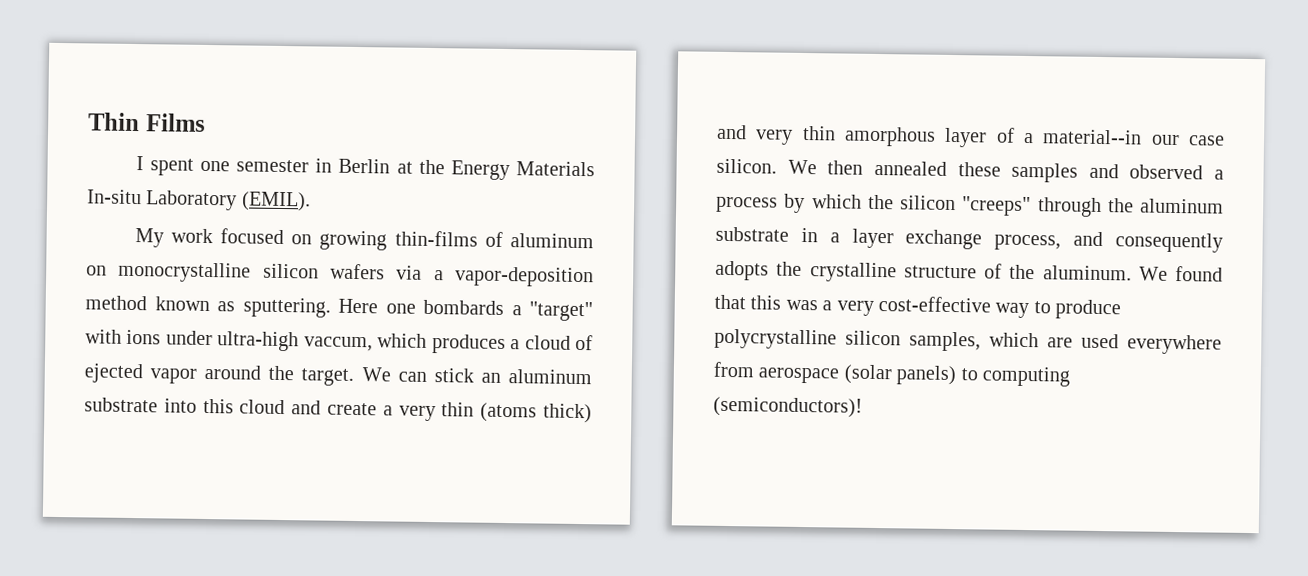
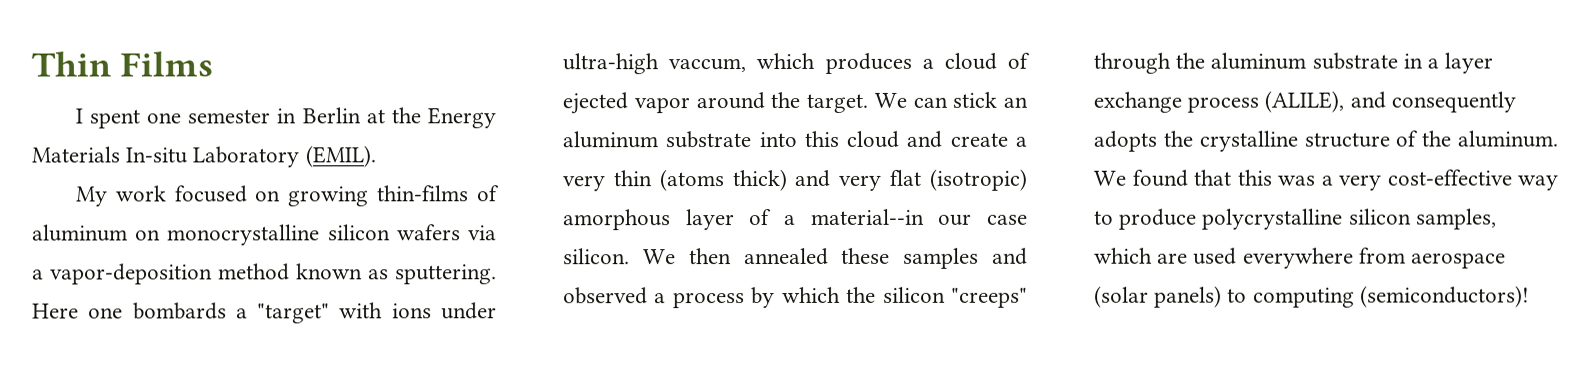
[802,125,836,141] thin -> [889,168,1027,191] flat (isotropic)
[994,234,1062,251] process, -> [1187,90,1345,113] process (ALILE),

